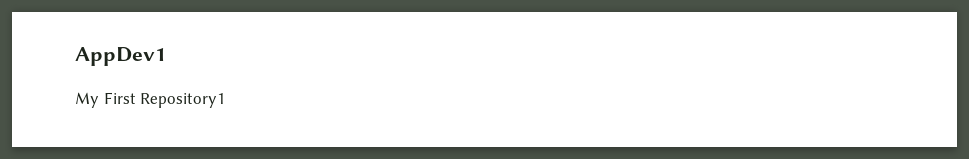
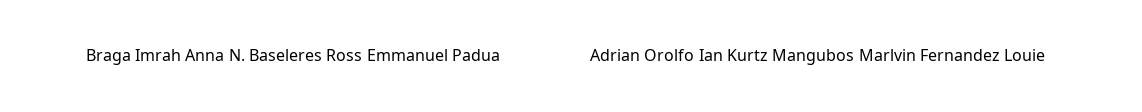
[75,47,166,66] [75,92,226,108] AppDev1 // My First Repository1 -> [85,49,1046,65] Braga Imrah Anna N. Baseleres Ross Emmanuel Padua Adrian Orolfo Ian Kurtz Mangubos Marlvin Fernandez Louie

